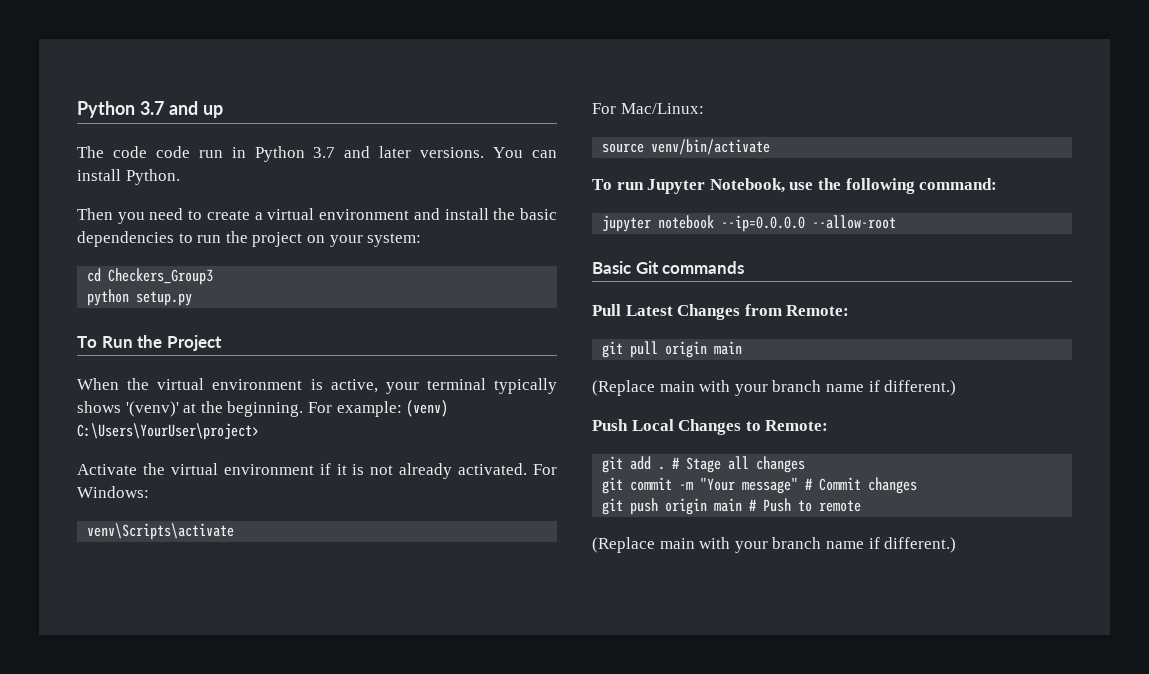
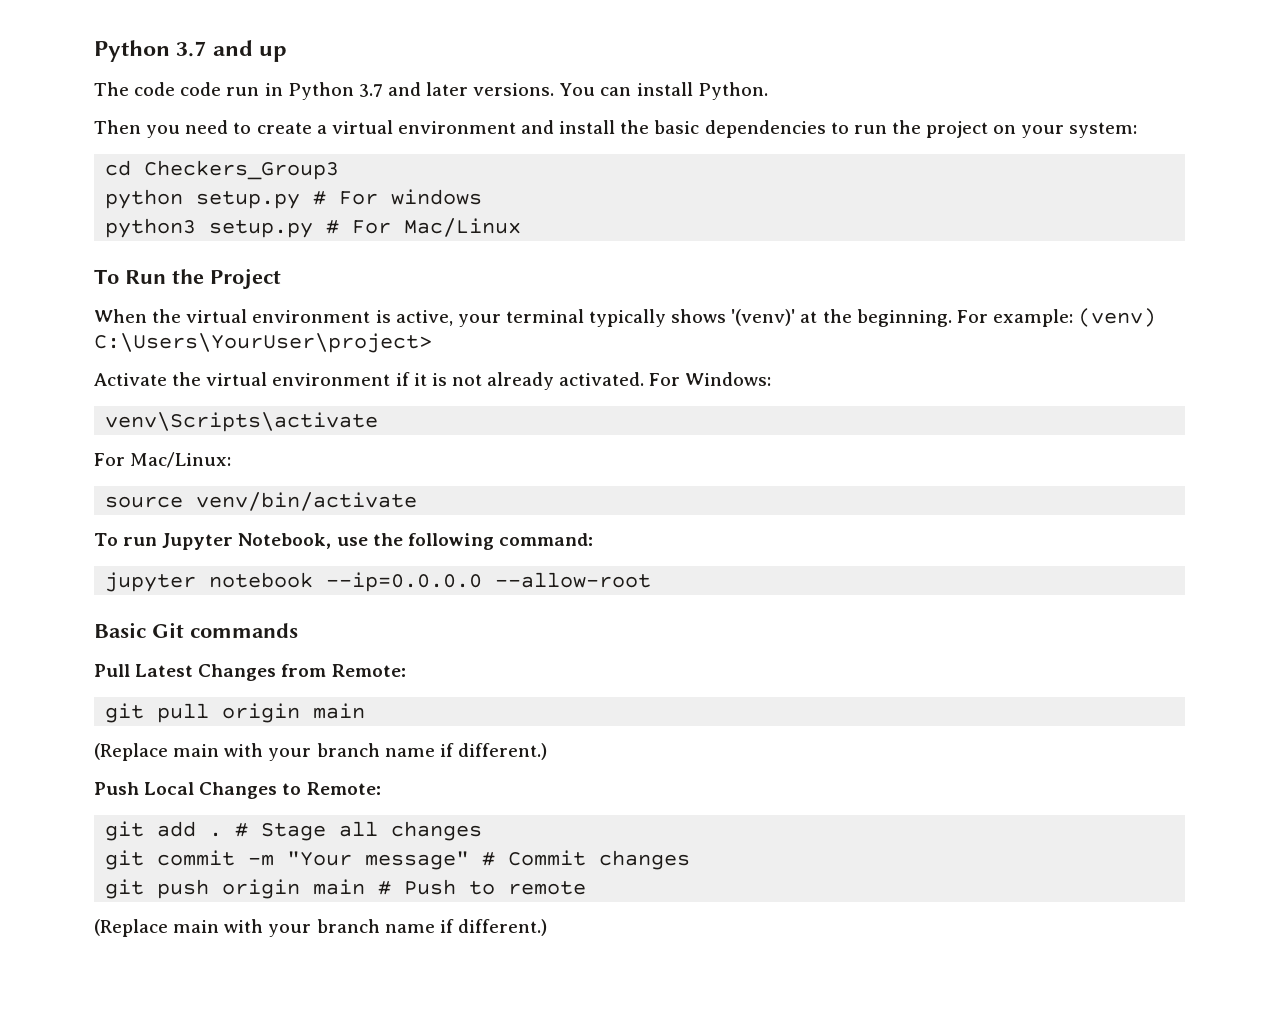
(193, 298) none -> [313,189,483,205] [105,218,522,238] # For windows // python3 setup.py # For Mac/Linux

